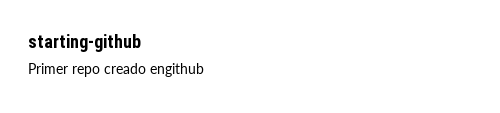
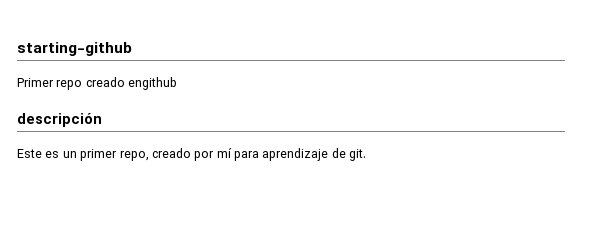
(204, 70) none -> [17,113,102,127] [17,148,367,161] // descripción // Este es un primer repo, creado por mí para aprendizaje de git.

